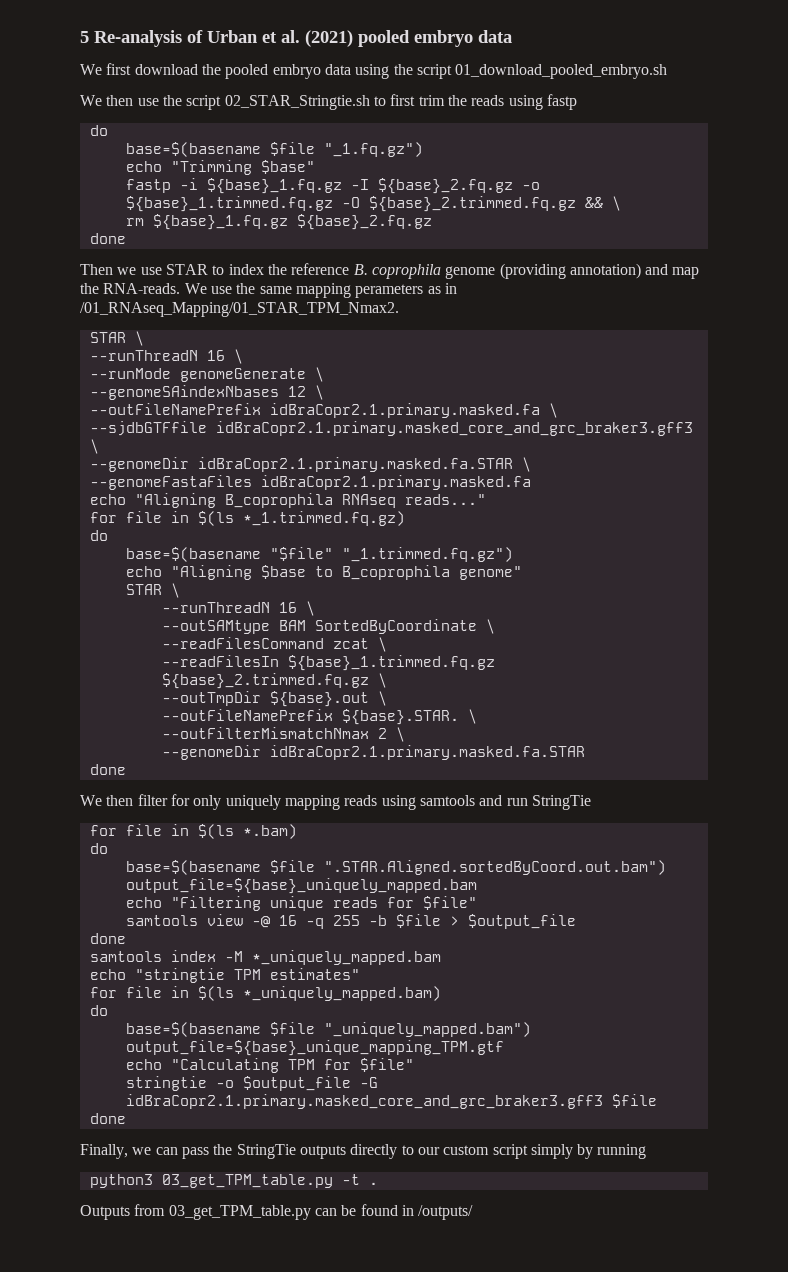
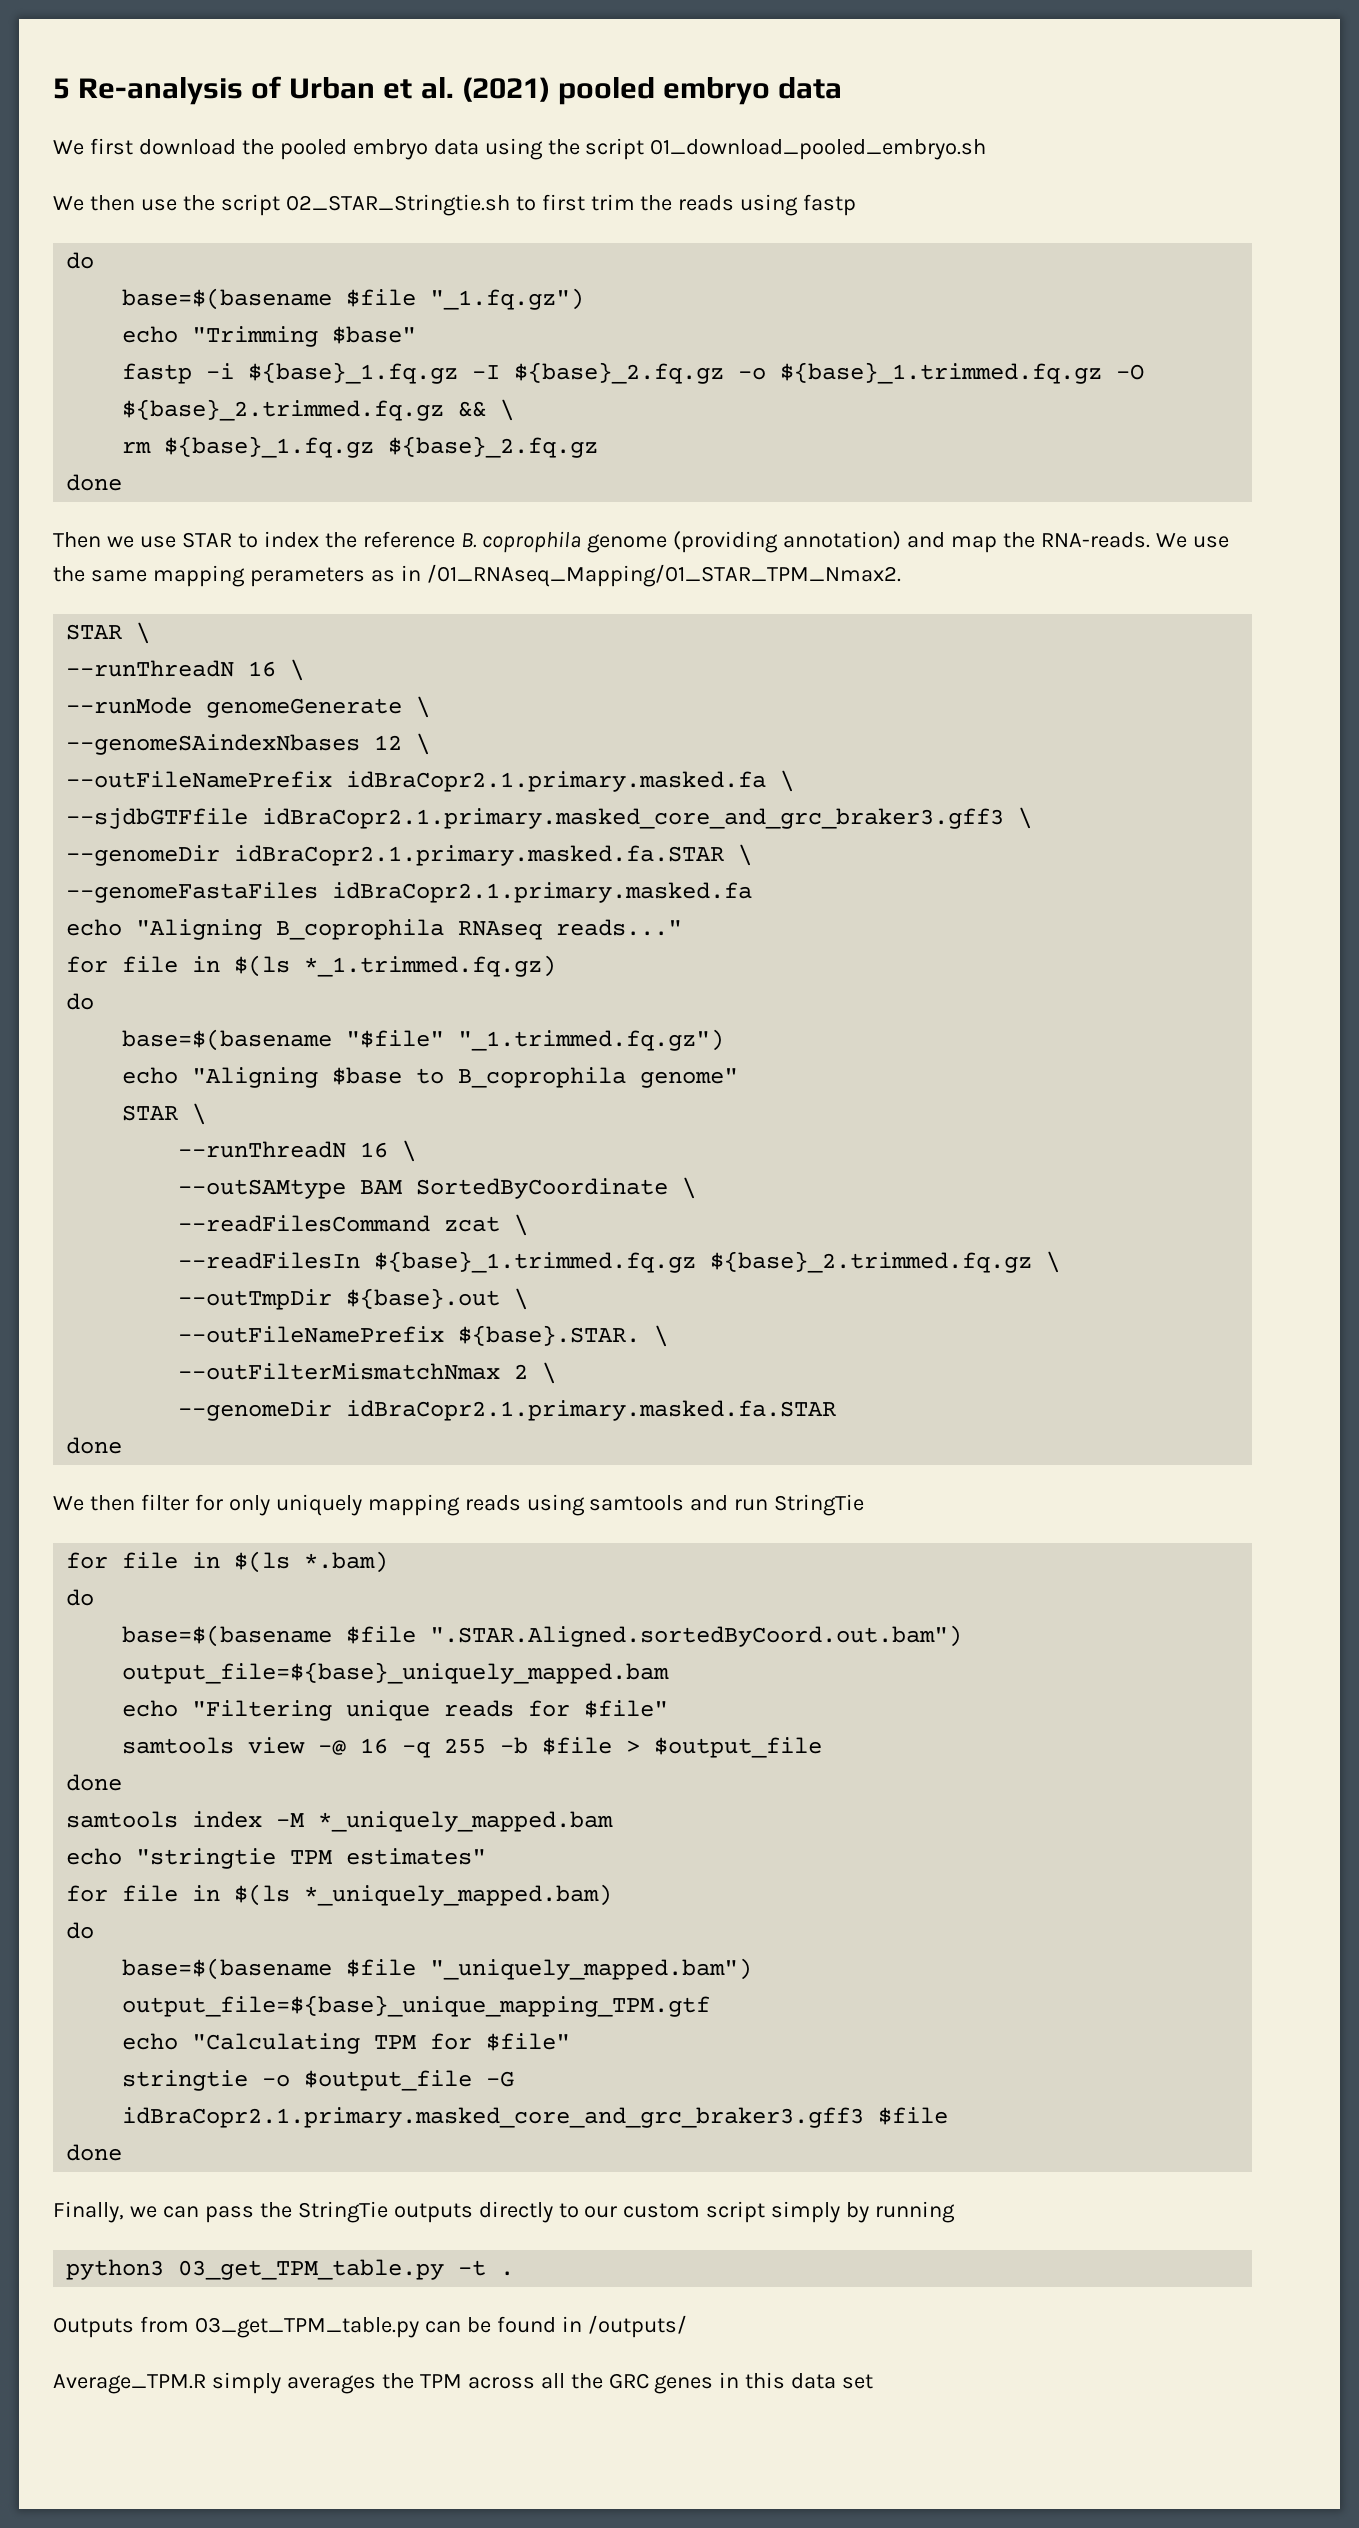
(474, 1212) none -> [53,2372,874,2394] // Average_TPM.R simply averages the TPM across all the GRC genes in this data set

